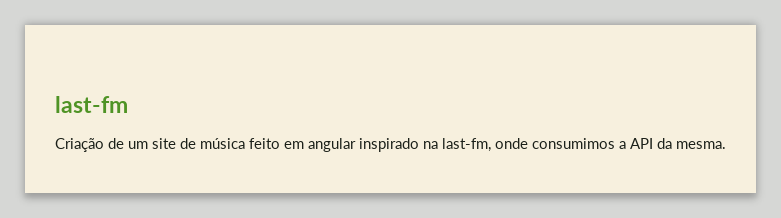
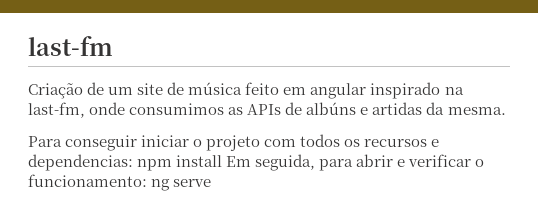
[619,138,726,149] a API da mesma. -> [228,102,506,115] [28,134,440,151] [28,154,485,171] [28,174,212,191] as APIs de albúns e artidas da mesma. // Para conseguir iniciar o projeto com todos os recursos e dependencias: npm install Em seguida, para abrir e verificar o funcionamento: ng serve

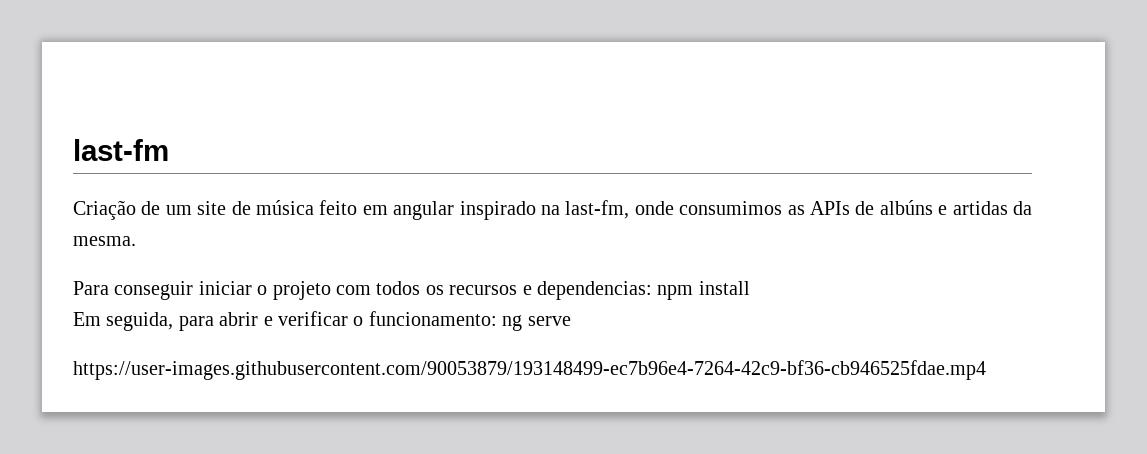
(223, 161) none -> (750, 288) //
(212, 183) none -> [73,360,986,380] // https://user-images.githubusercontent.com/90053879/193148499-ec7b96e4-7264-42c9-bf36-cb946525fdae.mp4

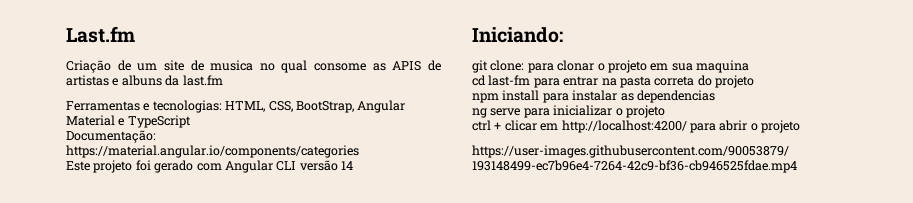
[73,139,169,161] last-fm -> [66,26,135,43] Last.fm
[256,200,1032,220] [73,236,136,246] [73,281,750,300] [73,311,571,331] música feito em angular inspirado na last-fm, onde consumimos as APIs de albúns e artidas da mesma. // Para conseguir iniciar o projeto com todos os recursos e dependencias: npm install // Em seguida, para abrir e verificar o funcionamento: ng serve -> [210,60,441,73] [66,75,223,86] [66,100,406,113] [66,115,191,128] [66,130,156,143] [66,145,359,158] [66,160,353,173] [472,27,563,43] [472,60,749,73] [472,75,754,88] [472,90,715,103] [472,105,665,118] [472,120,800,133] musica no qual consome as APIS de artistas e albuns da last.fm // Ferramentas e tecnologias: HTML, CSS, BootStrap, Angular Material e TypeScript // Documentação: https://material.angular.io/components/categories // Este projeto foi gerado com Angular CLI versão 14 // Iniciando: // git clone: para clonar o projeto em sua maquina // cd last-fm para entrar na pasta correta do projeto // npm install para instalar as dependencias // ng serve para inicializar o projeto // ctrl + clicar em http://localhost:4200/ para abrir o projeto

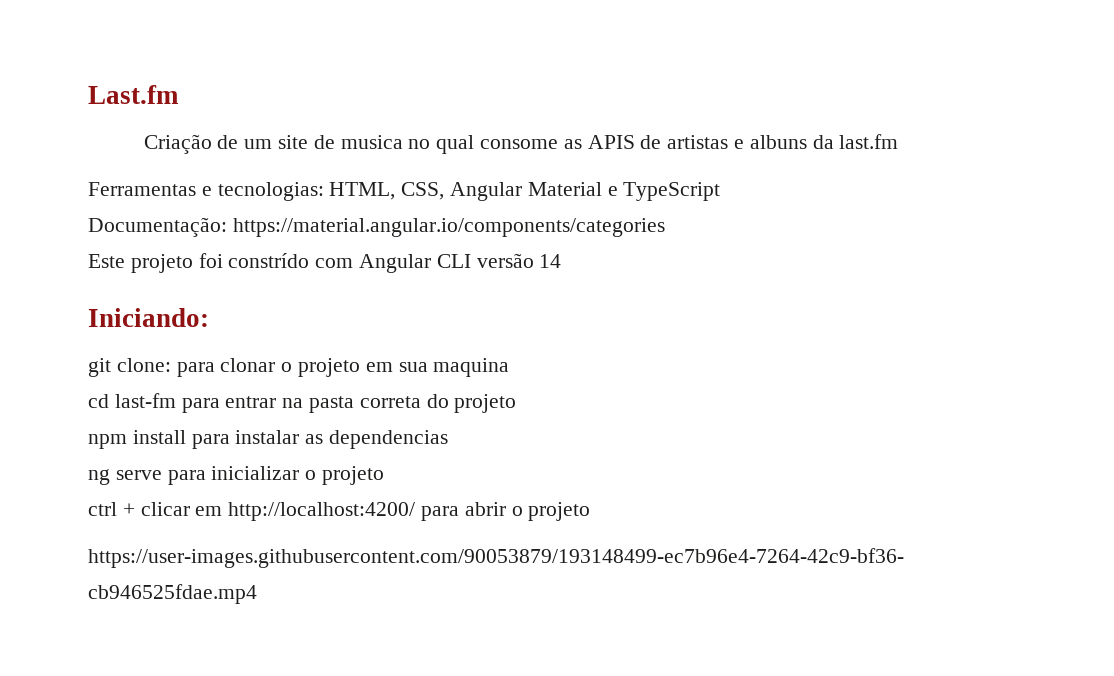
[295,101,354,113] BootStrap, -> (445, 191) none
[154,160,194,173] gerado -> [228,253,310,268] constrído

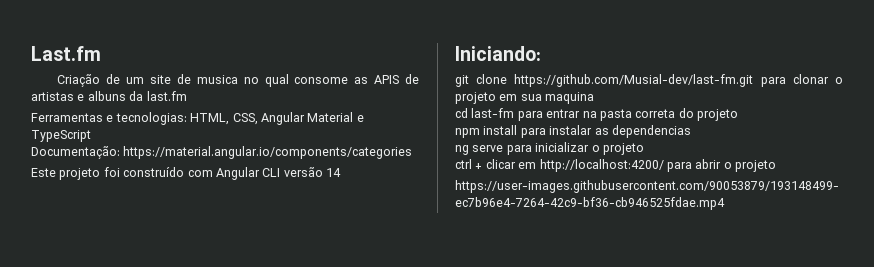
[228,253,310,268] constrído -> [123,167,185,177] construído
[116,358,171,372] clone: -> [476,74,754,87] clone https://github.com/Musial-dev/last-fm.git

